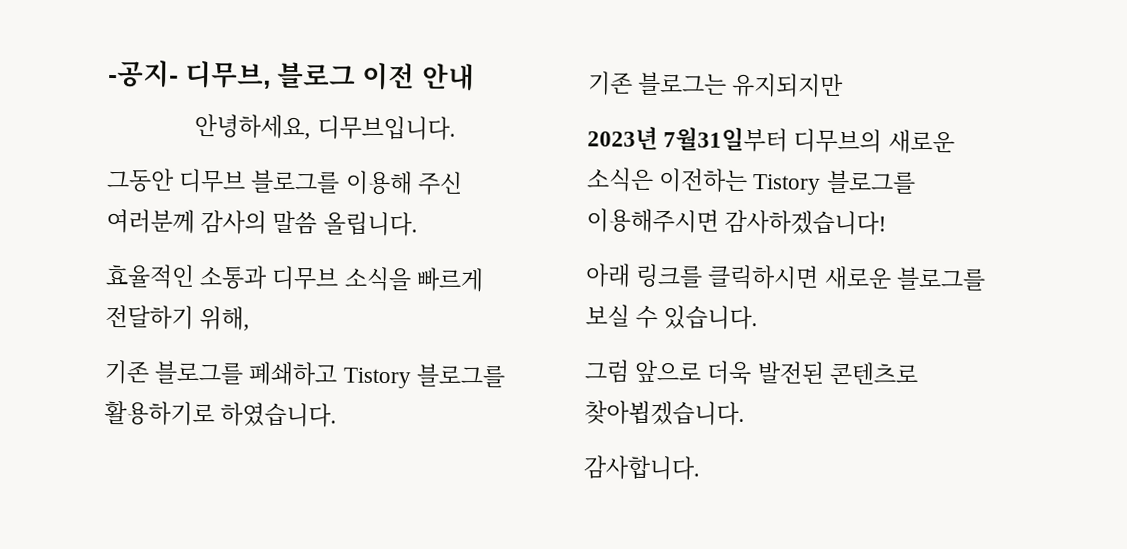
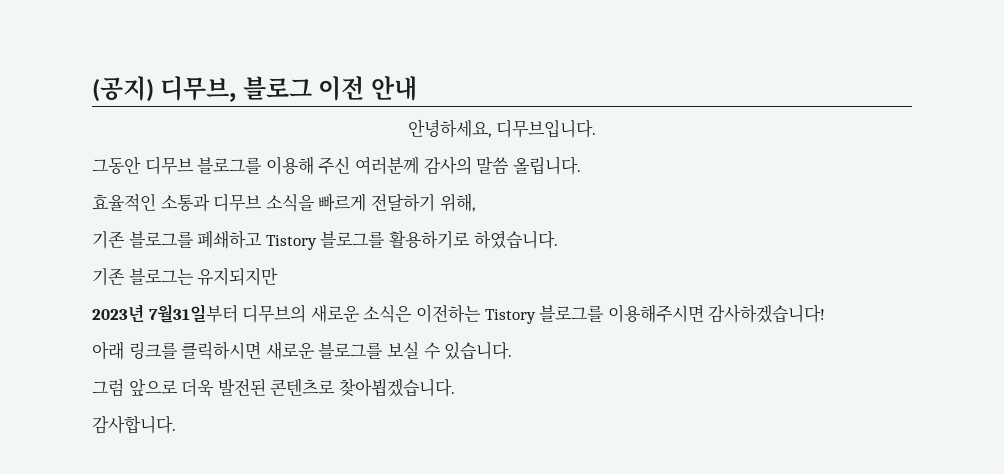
[108,59,179,88] -공지- -> [92,76,154,101] (공지)

